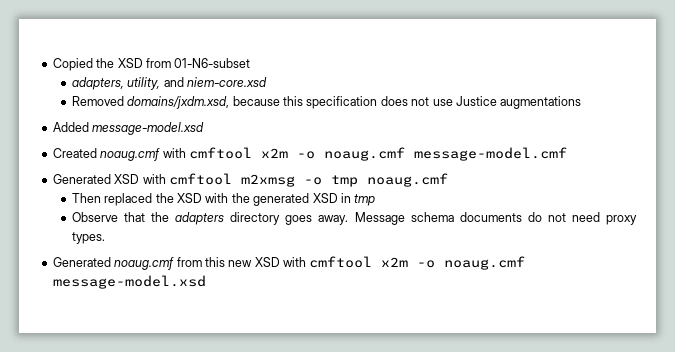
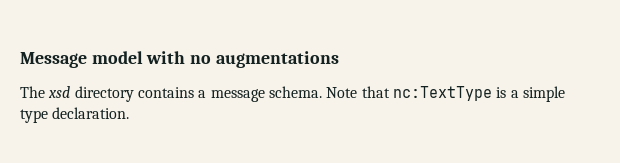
[52,58,251,71] [71,77,268,90] [71,96,582,109] [52,122,205,135] [52,147,567,161] [52,173,448,187] [71,193,376,206] [71,212,637,225] [71,232,105,244] [52,256,526,270] [52,275,206,289] Copied the XSD from 01-N6-subset // adapters, utility, and niem-core.xsd // Removed domains/jxdm.xsd, because this specification does not use Justice augmentations // Added message-model.xsd // Created noaug.cmf with cmftool x2m -o noaug.cmf message-model.cmf // Generated XSD with cmftool m2xmsg -o tmp noaug.cmf // Then replaced the XSD with the generated XSD in tmp // Observe that the adapters directory goes away. Message schema documents do not need proxy types. // Generated noaug.cmf from this new XSD with cmftool x2m -o noaug.cmf message-model.xsd -> [20,51,339,68] [20,86,565,102] [20,107,130,123] Message model with no augmentations // The xsd directory contains a message schema. Note that nc:TextType is a simple type declaration.

